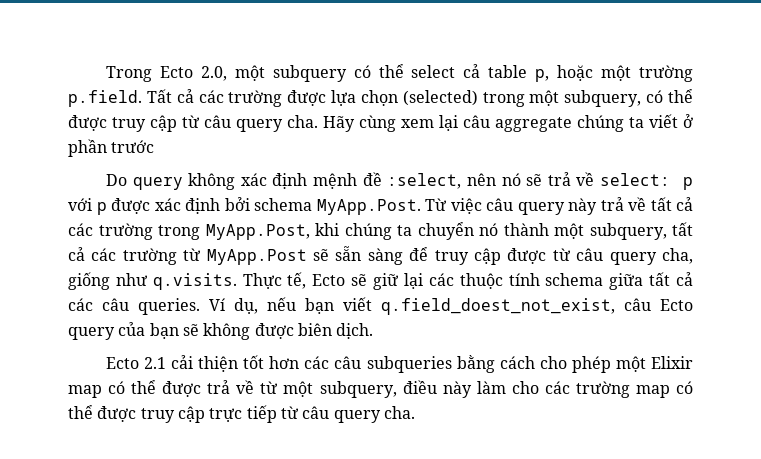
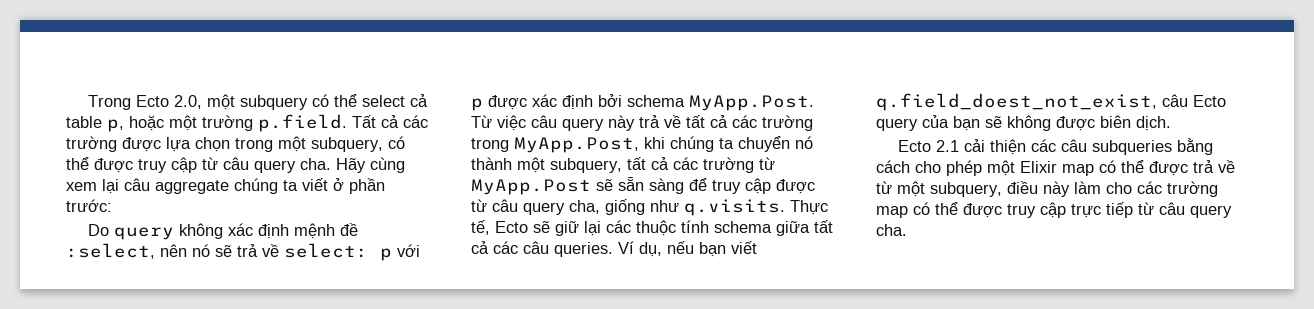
[402,90,478,106] (selected) -> (230, 144) none
[111,140,155,153] trước -> [66,199,112,212] trước:
[243,355,300,369] tốt hơn -> (1027, 147) none

